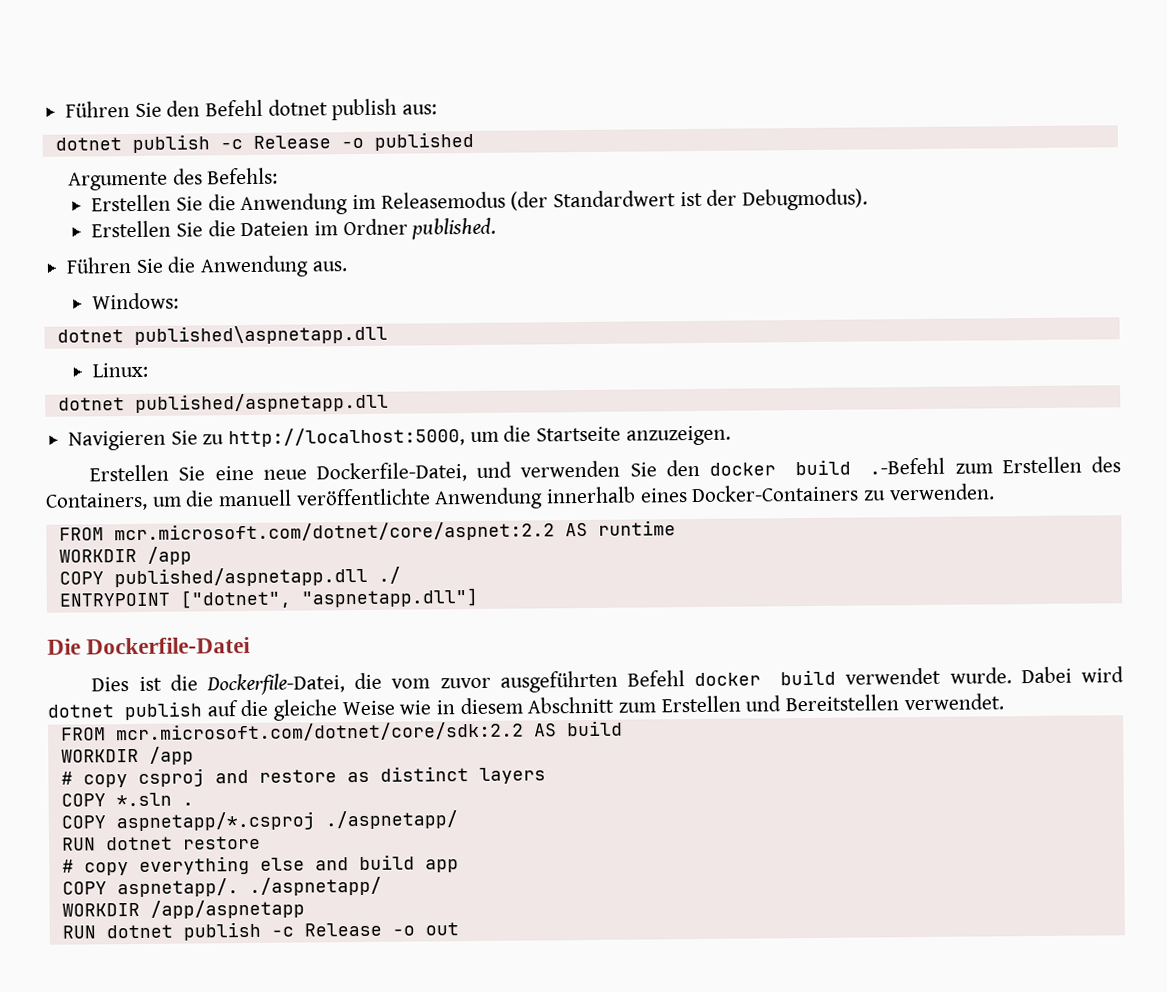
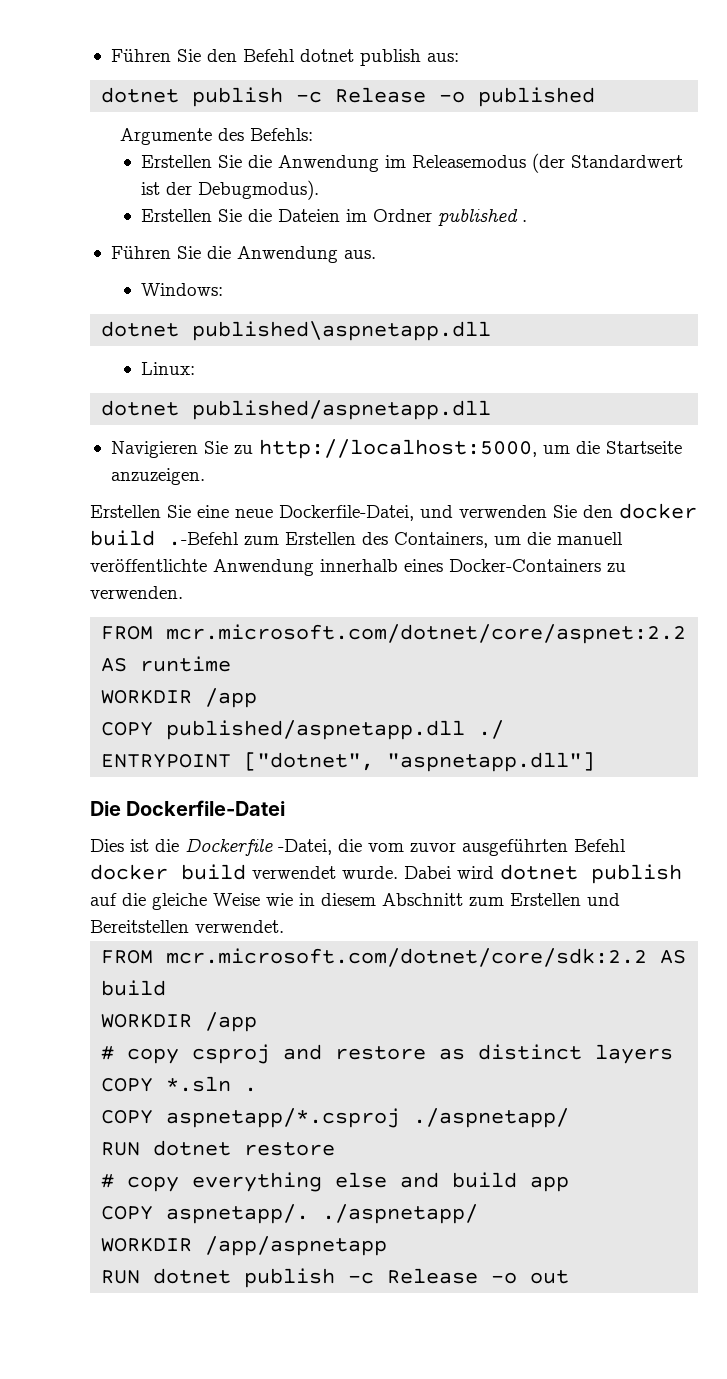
[411,217,497,240] published. -> [438,209,528,226] published .
[205,673,345,696] Dockerfile-Datei, -> [185,838,332,856] Dockerfile -Datei,

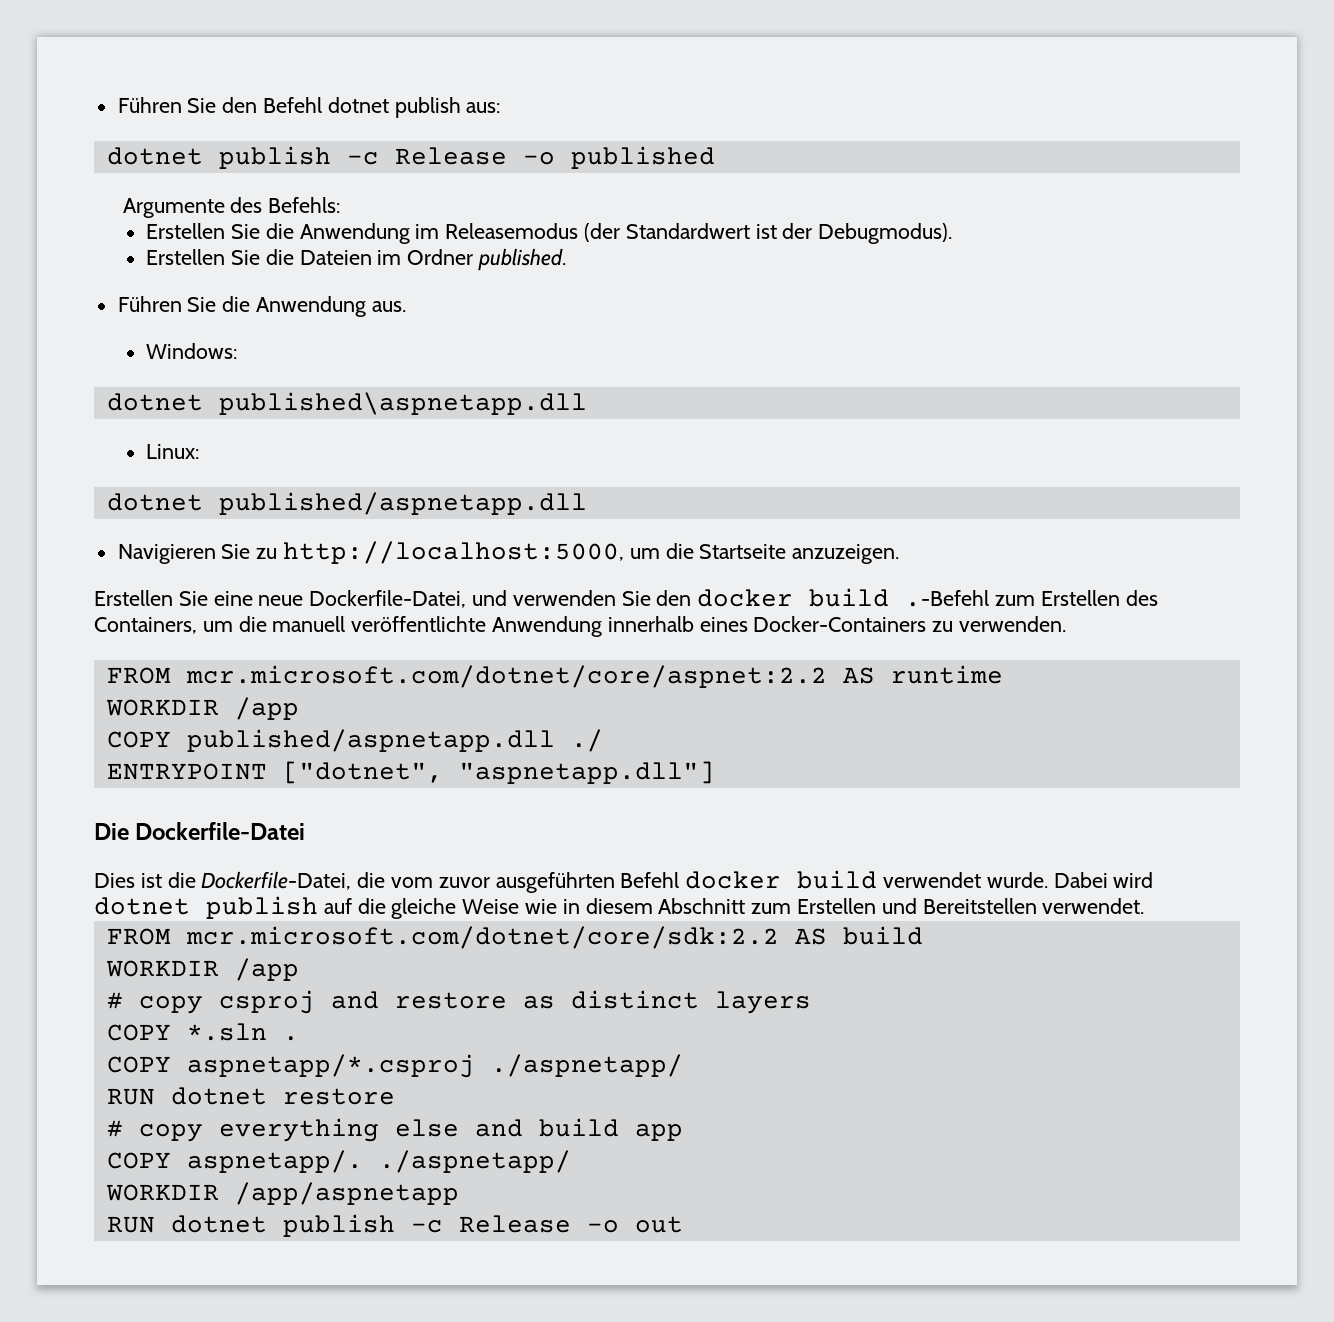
[438,209,528,226] published . -> [477,248,566,271] published.
[185,838,332,856] Dockerfile -Datei, -> [201,871,352,890] Dockerfile-Datei,

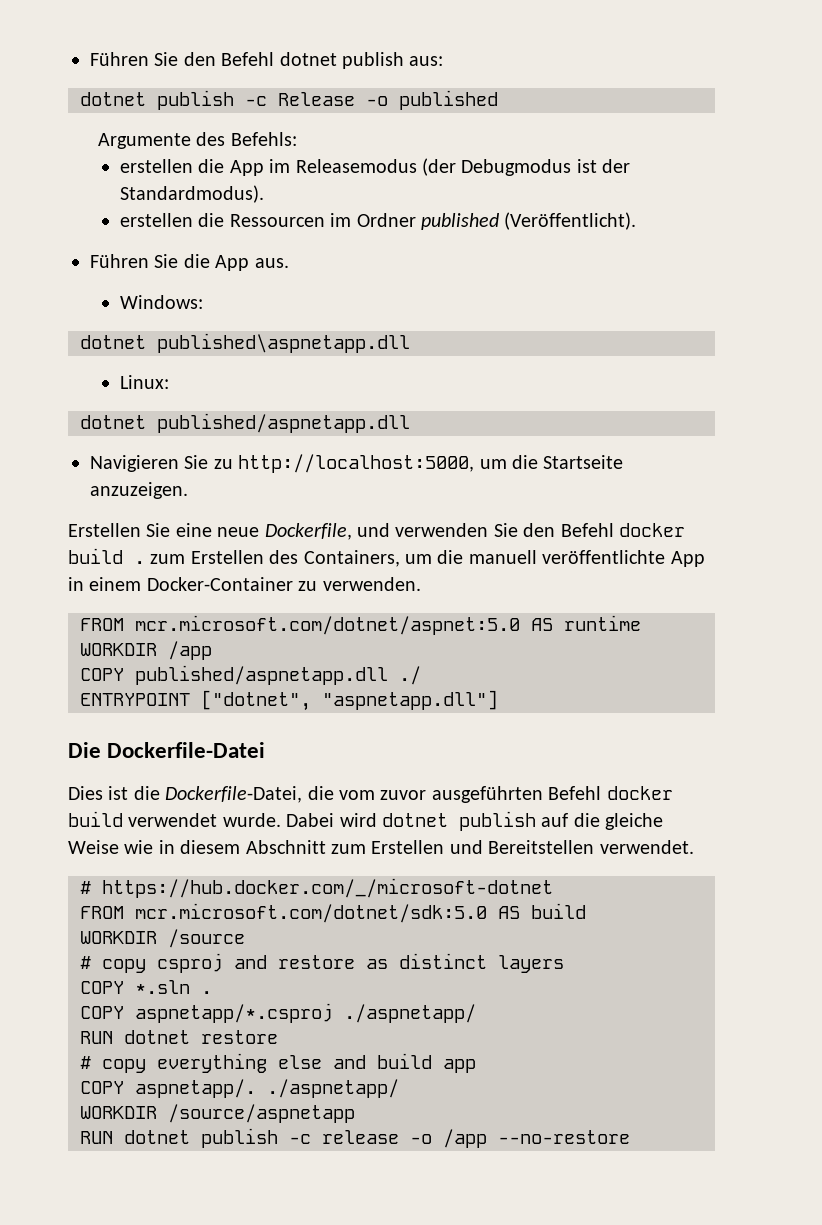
[146,223,410,244] Erstellen Sie die Anwendung -> [119,159,264,176] erstellen die App
[625,223,750,239] Standardwert -> [461,159,572,176] Debugmodus
[818,223,953,244] [146,248,566,271] Debugmodus). // Erstellen Sie die Dateien im Ordner published. -> [119,185,264,203] [119,212,637,230] Standardmodus). // erstellen die Ressourcen im Ordner published (Veröffentlicht).
[256,296,367,317] Anwendung -> [215,255,250,271] App
[309,590,467,608] Dockerfile-Datei, -> [264,523,352,540] Dockerfile,
[697,588,990,607] docker build .-Befehl -> [560,523,685,537] [68,548,145,564] Befehl docker build .
[492,616,927,637] Anwendung innerhalb eines Docker-Containers -> [670,551,705,567] [68,577,293,591] App in einem Docker-Container
[185,665,827,688] mcr.microsoft.com/dotnet/core/aspnet:2.2 -> [135,615,520,635] mcr.microsoft.com/dotnet/aspnet:5.0
[106,926,779,949] // FROM mcr.microsoft.com/dotnet/core/sdk:2.2 -> [80,878,553,898] [80,903,487,923] // # https://hub.docker.com/_/microsoft-dotnet // FROM mcr.microsoft.com/dotnet/sdk:5.0
[234,958,299,981] /app -> [168,929,245,948] /source
[234,1182,459,1205] /app/aspnetapp -> [168,1104,355,1123] /source/aspnetapp
[458,1215,683,1233] Release -o out -> [322,1129,630,1148] release -o /app --no-restore

